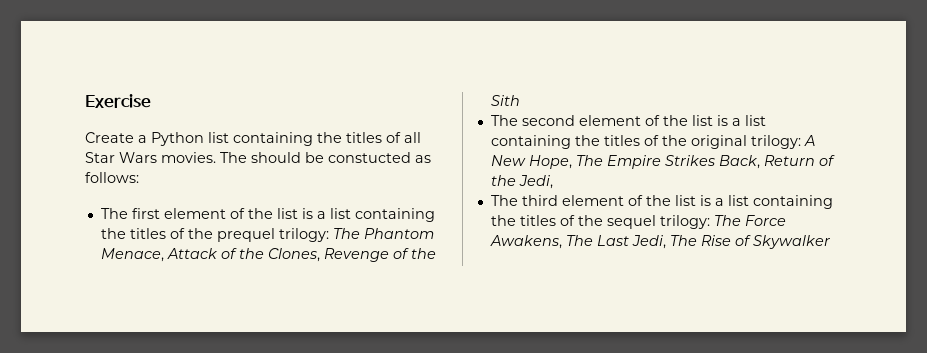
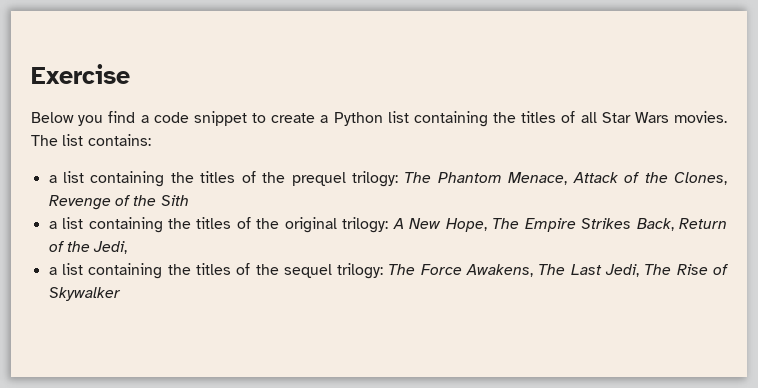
[85,132,134,143] Create -> [31,111,316,126] Below you find a code snippet to create
[251,152,431,163] [85,172,139,183] [100,208,313,219] should be constucted as follows: // The first element of the list is -> [62,134,151,146] list contains: //
[490,115,728,126] The second element of the list is -> (189, 200) none
[490,195,711,206] The third element of the list is -> (128, 247) none

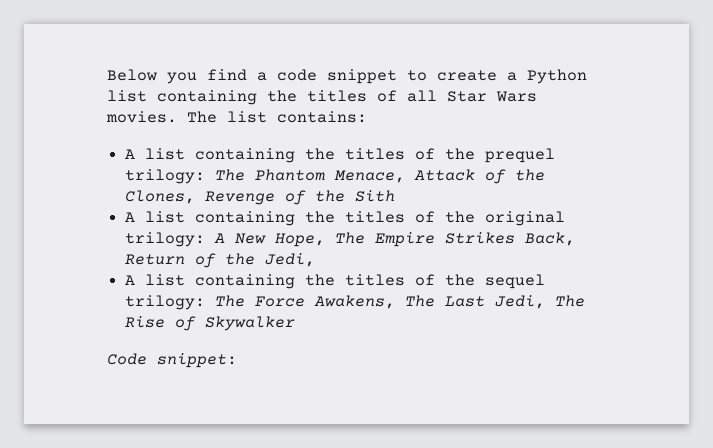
[31,64,130,84] Exercise // -> (107, 75) none
[48,175,57,183] a -> [125,149,136,159] A
[48,221,57,229] a -> [125,212,136,222] A
[48,267,57,275] a -> [125,275,136,285] A
(121, 294) none -> [107,353,237,368] // Code snippet:

